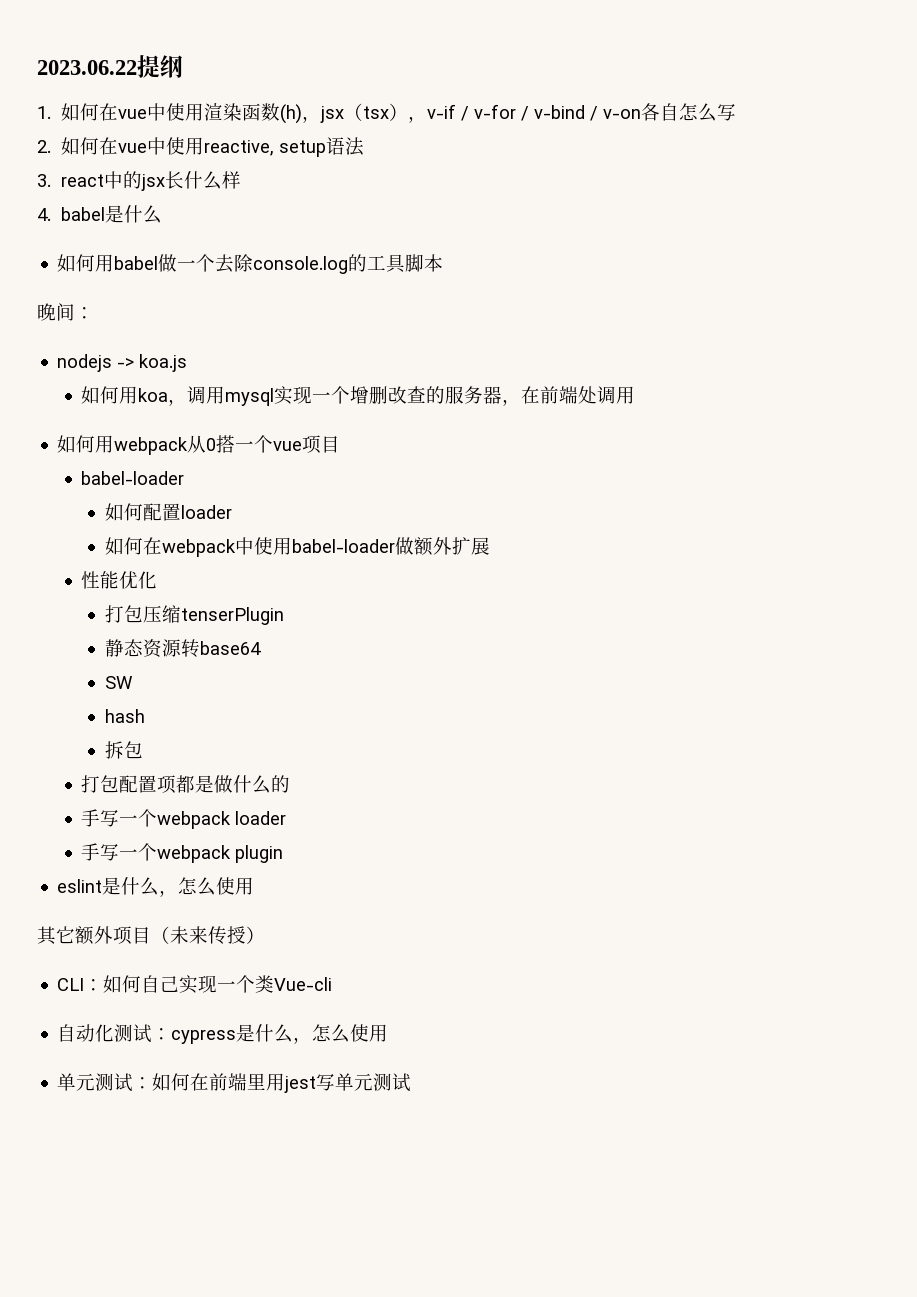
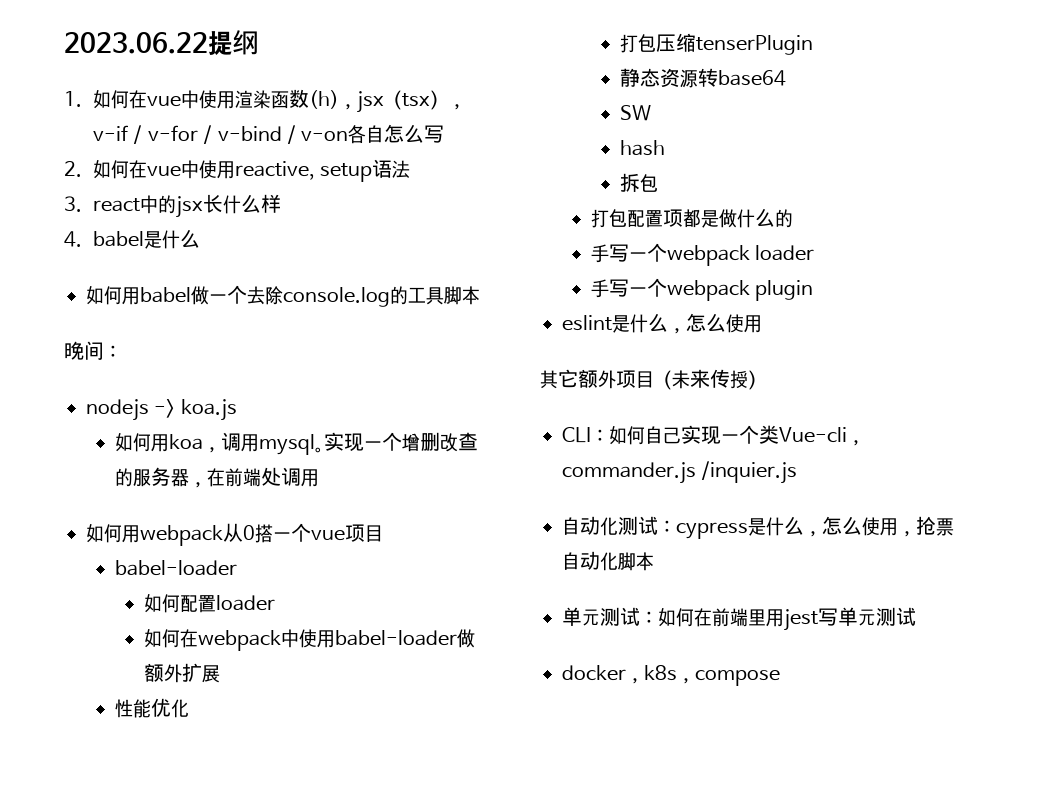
(275, 397) none -> [314,447,324,453] 。
(333, 984) none -> [847,440,865,446] [562,461,798,484] ，commander.js /inquier.js
(389, 1033) none -> [898,516,954,537] [562,551,654,571] ，抢票自动化脚本
(412, 1082) none -> [562,665,780,686] // docker，k8s，compose

